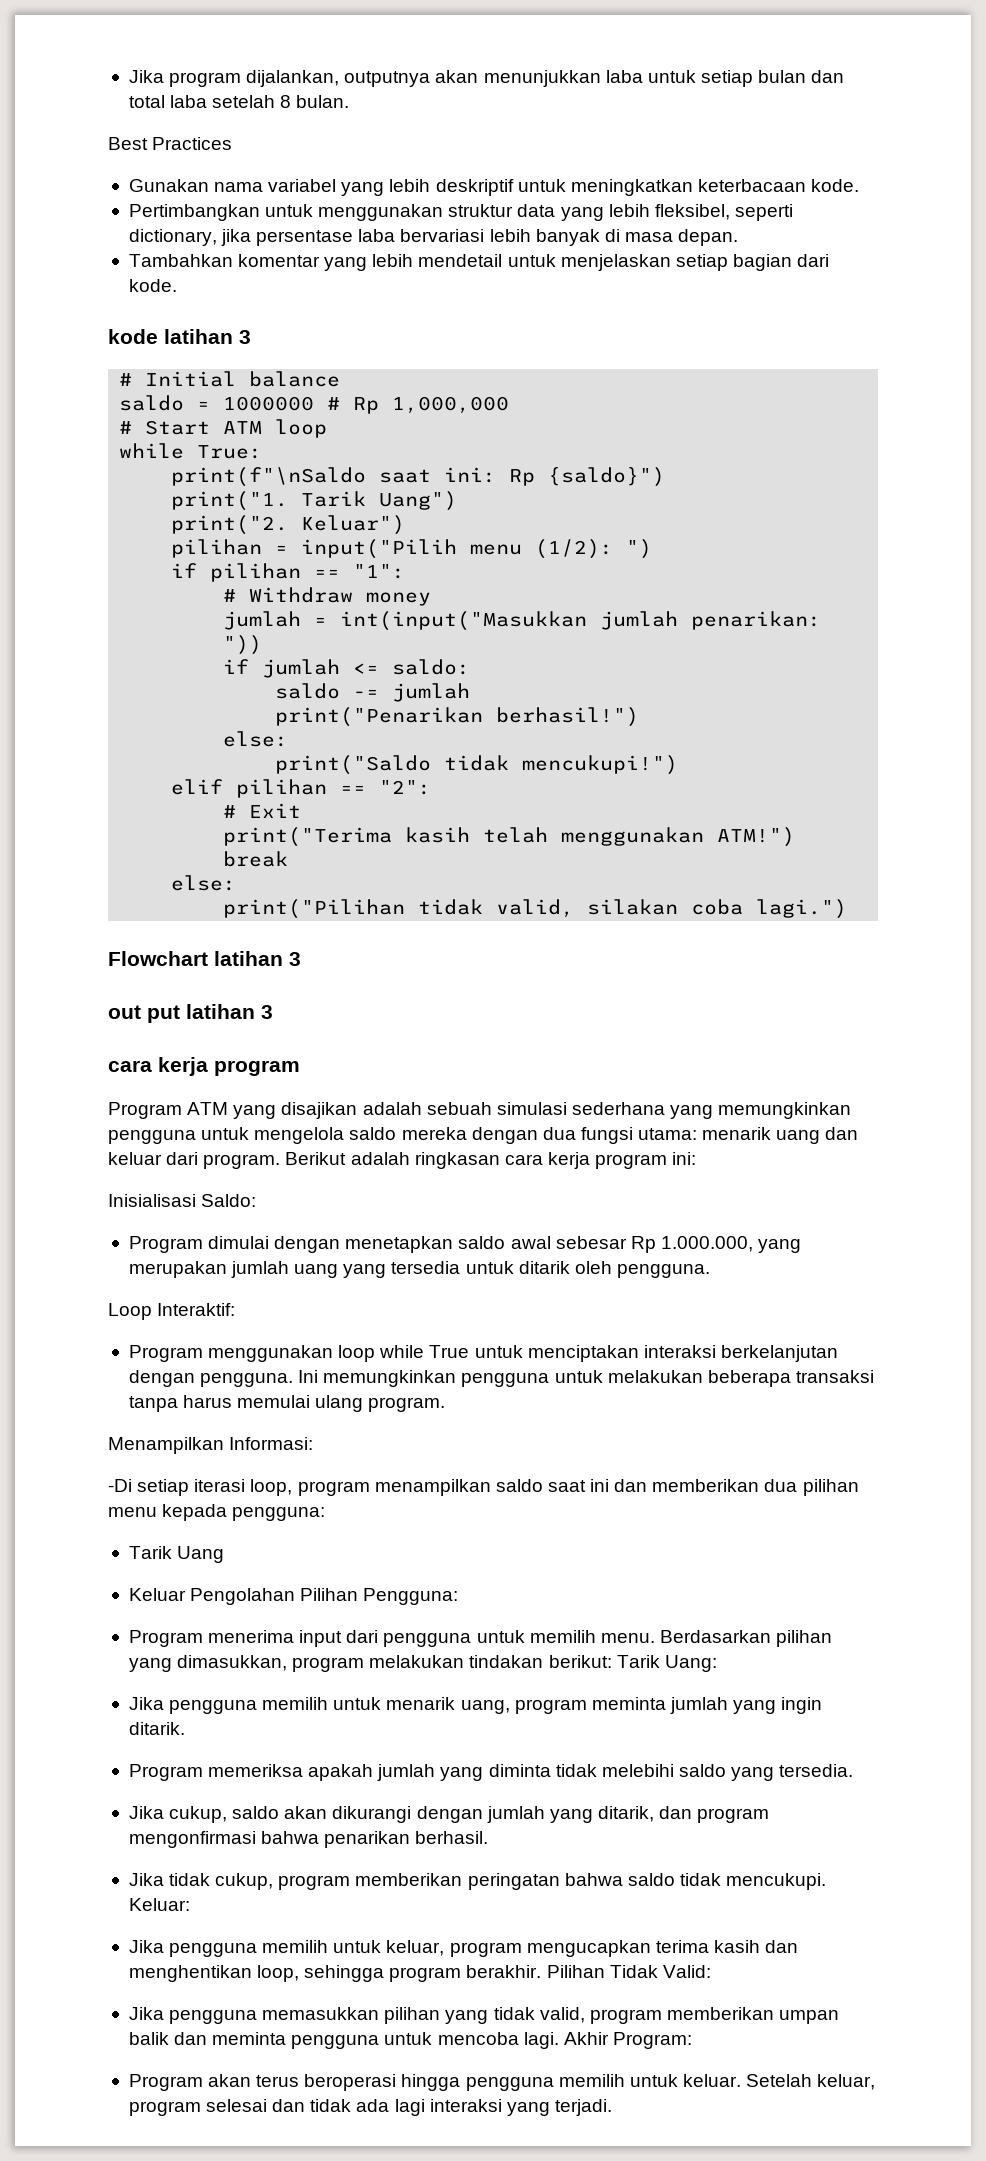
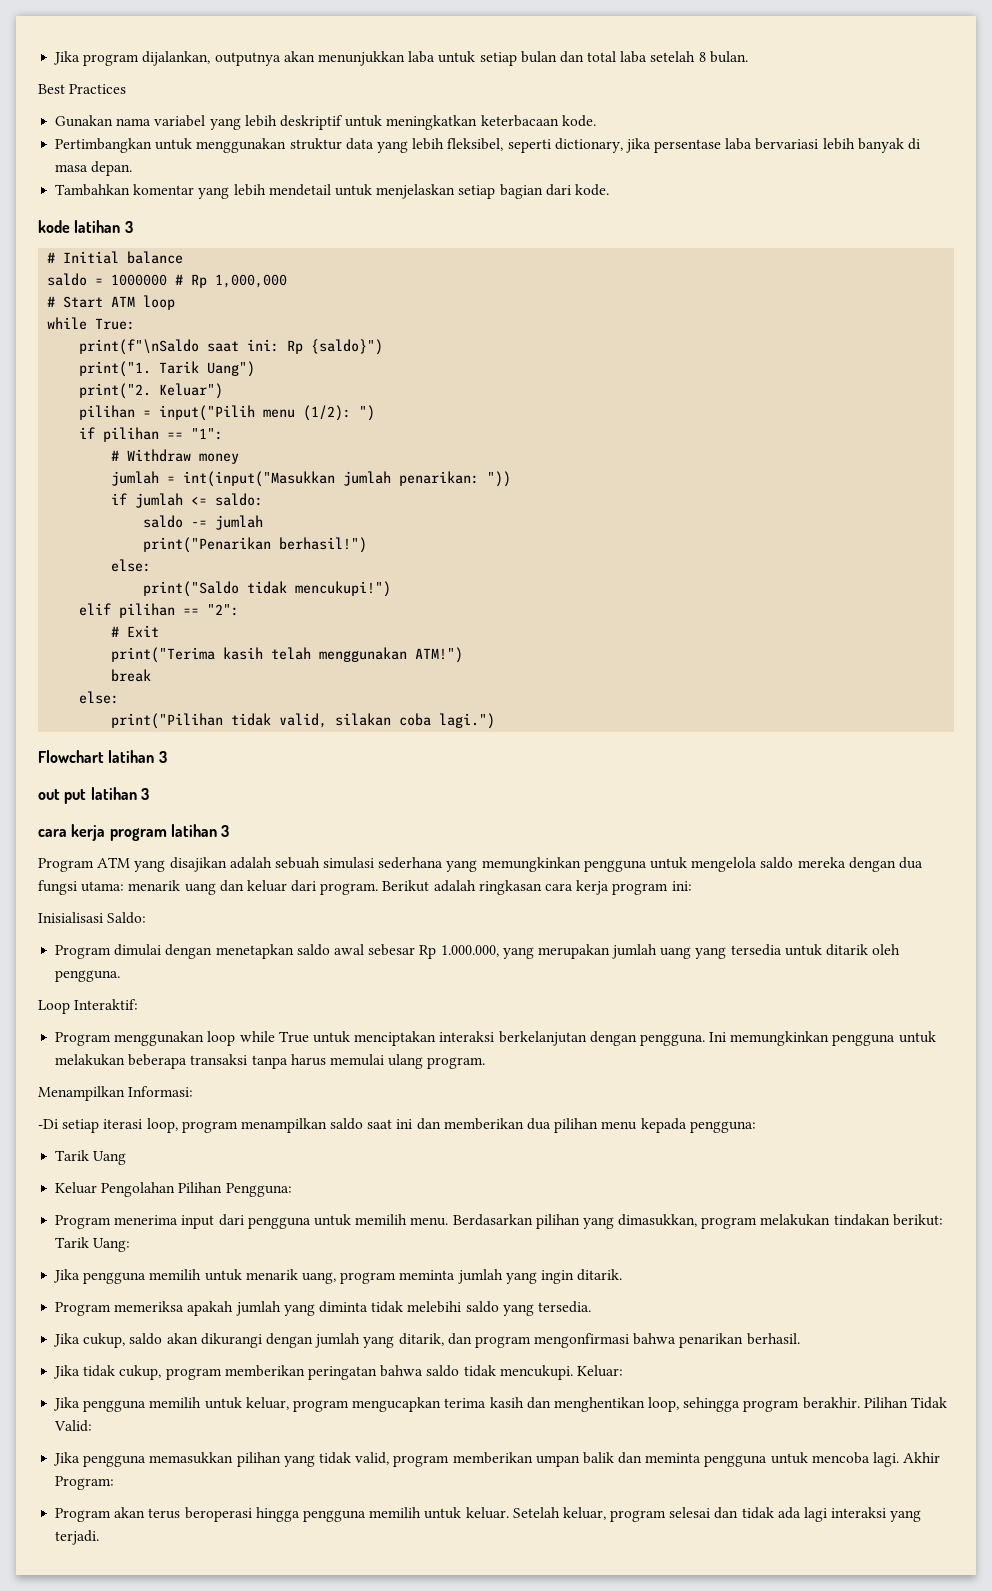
(300, 1068) none -> [170,824,230,837] latihan 3

